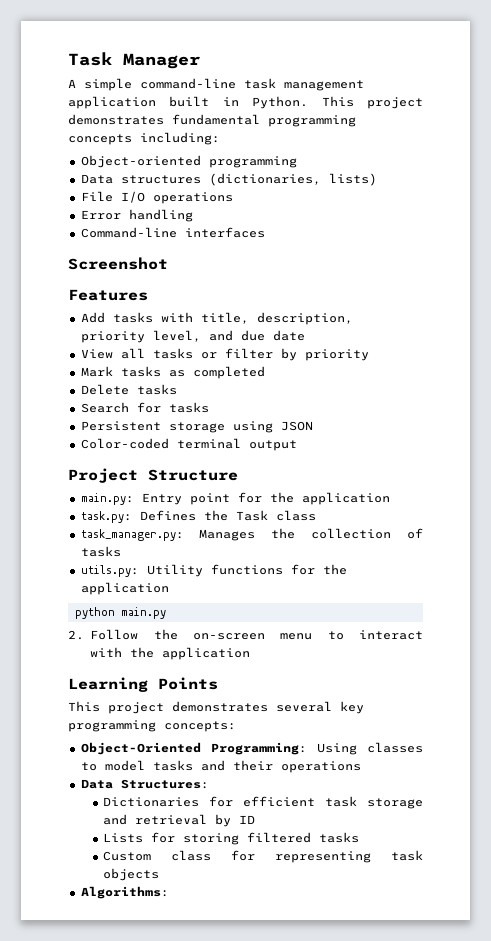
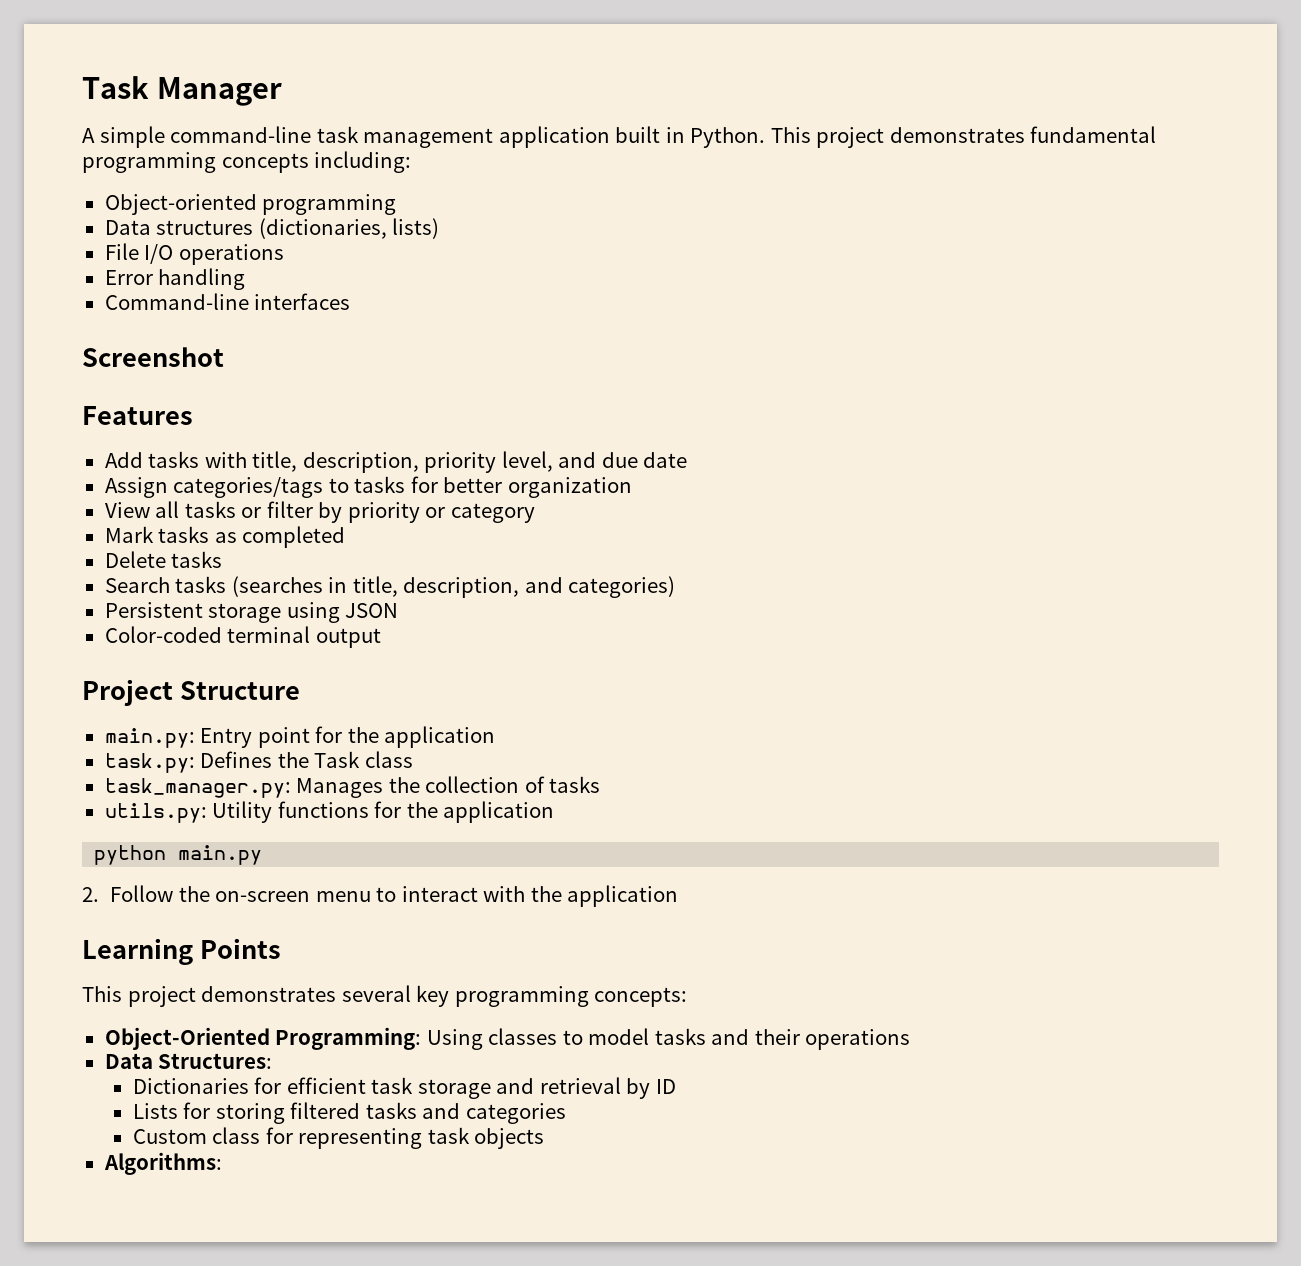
(305, 335) none -> [104,476,632,498] // Assign categories/tags to tasks for better organization
(369, 355) none -> [425,503,535,523] or category
[136,402,209,413] for tasks -> [175,576,676,598] tasks (searches in title, description, and categories)
(359, 837) none -> [422,1103,566,1124] and categories

